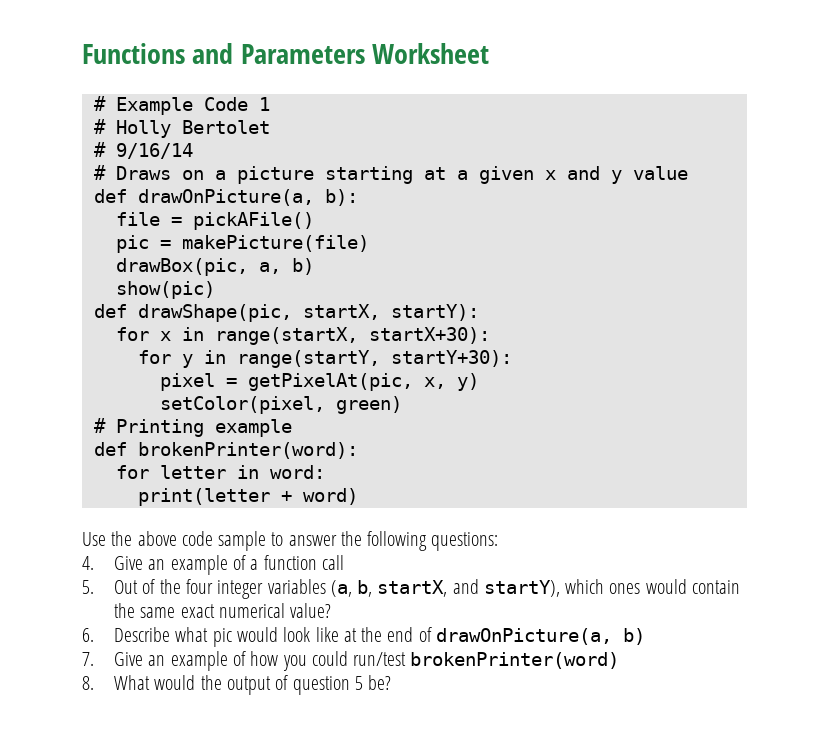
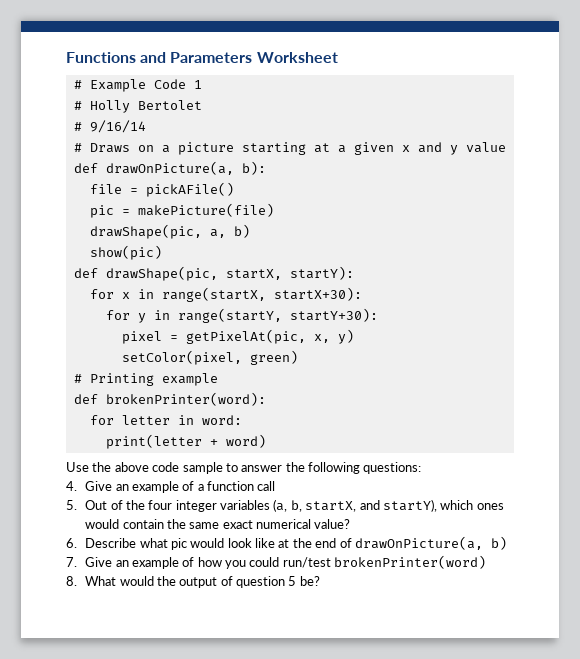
[115,258,248,276] drawBox(pic, -> [89,224,202,239] drawShape(pic,

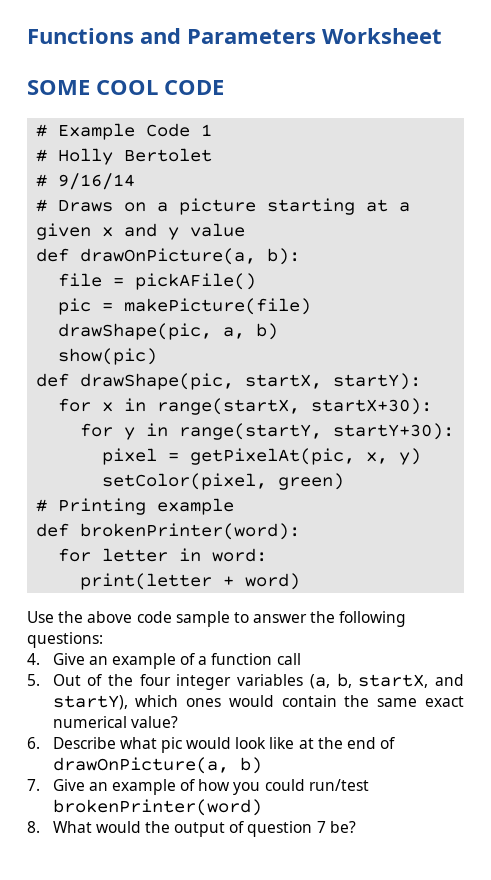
(338, 57) none -> [27,80,224,95] // SOME COOL CODE
[288,576,297,586] 5 -> [316,821,326,833] 7

